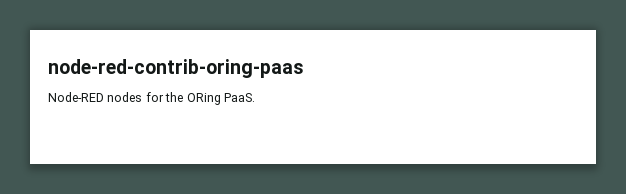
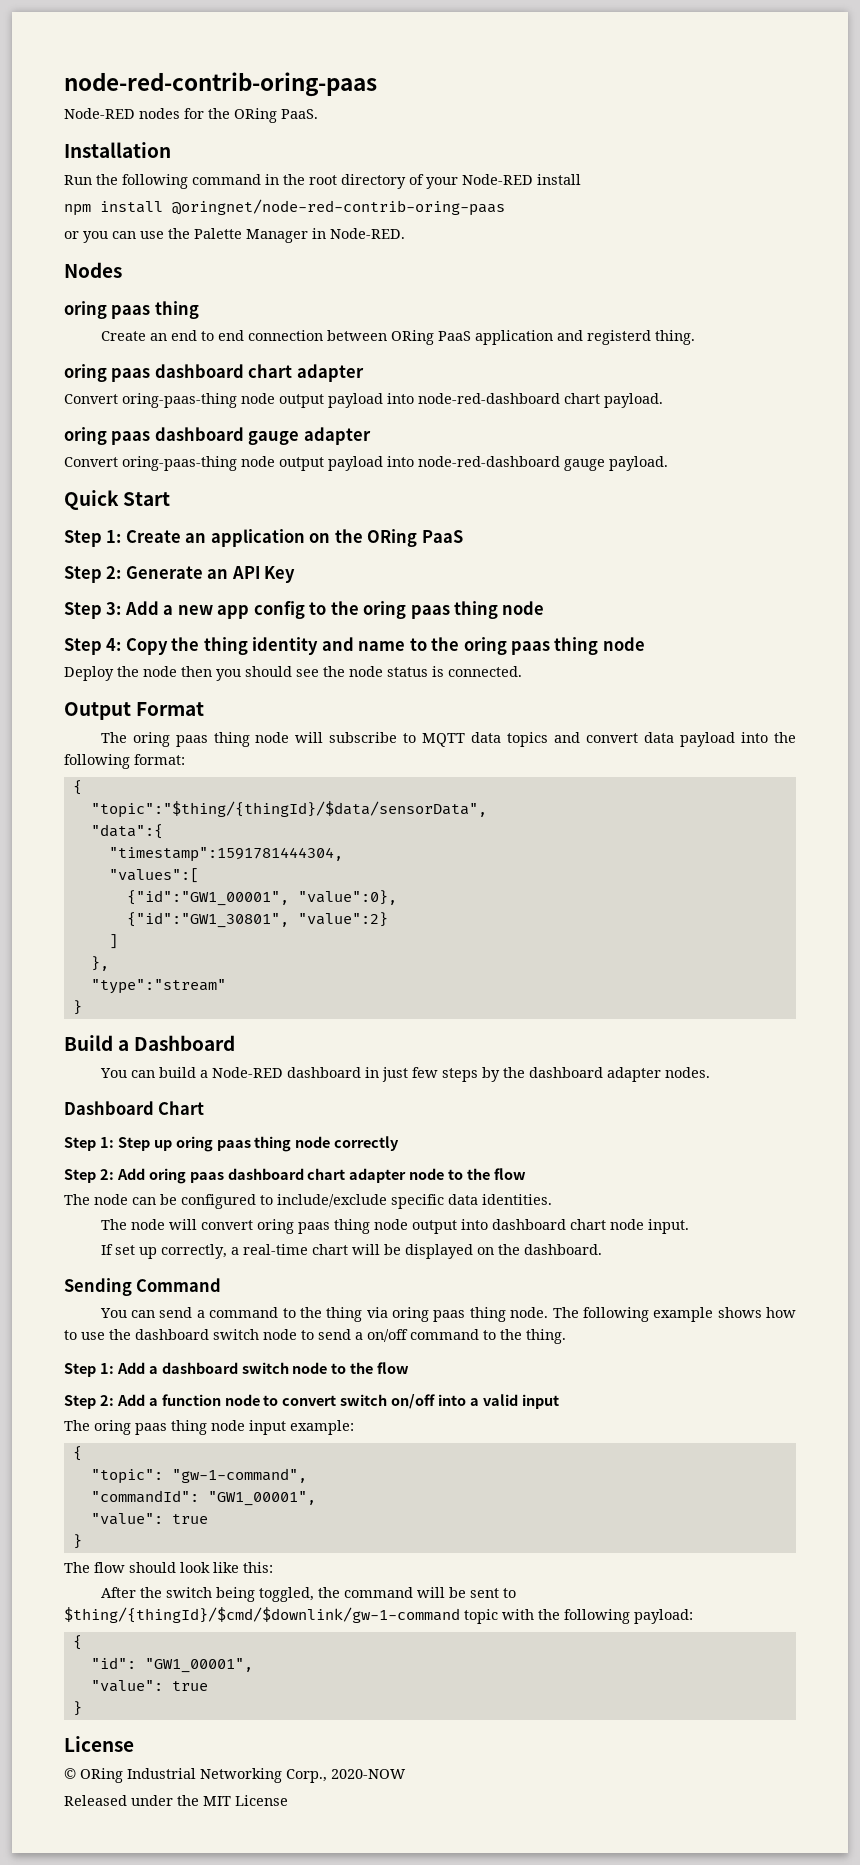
(255, 97) none -> [64,142,171,158] [64,174,581,189] [64,199,505,216] [64,228,405,243] [64,262,122,278] [64,301,199,319] [100,330,695,345] [64,364,364,382] [64,393,663,408] [64,427,371,445] [64,456,668,471] [64,490,171,510] [64,529,463,547] [64,566,296,583] [64,601,545,619] [64,637,645,655] [64,666,522,681] [64,702,205,720] [100,732,797,747] [64,754,185,769] [72,780,82,795] [90,801,487,818] [90,824,163,839] [108,847,343,862] [108,868,199,883] [126,890,397,906] [126,912,388,928] [108,934,118,949] [90,956,109,971] [90,979,226,994] [72,1000,82,1015] [64,1035,236,1051] [99,1067,710,1082] [64,1101,205,1115] [64,1136,400,1152] [64,1168,527,1184] [64,1194,552,1209] [100,1219,689,1234] [100,1244,602,1259] [64,1278,222,1296] [99,1307,797,1322] [64,1329,566,1344] [64,1362,410,1377] [64,1394,559,1409] [64,1420,354,1435] [72,1446,82,1461] [90,1468,307,1484] [90,1490,316,1506] [90,1513,208,1525] [72,1534,82,1549] [64,1562,273,1573] [100,1587,516,1602] [64,1607,693,1624] [72,1635,82,1650] [90,1657,253,1673] [90,1680,208,1692] [72,1701,82,1716] [64,1736,134,1752] [64,1768,406,1783] [64,1795,288,1806] // Installation // Run the following command in the root directory of your Node-RED install // npm install @oringnet/node-red-contrib-oring-paas // or you can use the Palette Manager in Node-RED. // Nodes // oring paas thing // Create an end to end connection between ORing PaaS application and registerd thing. // oring paas dashboard chart adapter // Convert oring-paas-thing node output payload into node-red-dashboard chart payload. // oring paas dashboard gauge adapter // Convert oring-paas-thing node output payload into node-red-dashboard gauge payload. // Quick Start // Step 1: Create an application on the ORing PaaS // Step 2: Generate an API Key // Step 3: Add a new app config to the oring paas thing node // Step 4: Copy the thing identity and name to the oring paas thing node // Deploy the node then you should see the node status is connected. // Output Format // The oring paas thing node will subscribe to MQTT data topics and convert data payload into the following format: // { // "topic":"$thing/{thingId}/$data/sensorData", // "data":{ // "timestamp":1591781444304, // "values":[ // {"id":"GW1_00001", "value":0}, // {"id":"GW1_30801", "value":2} // ] // }, // "type":"stream" // } // Build a Dashboard // You can build a Node-RED dashboard in just few steps by the dashboard adapter nodes. // Dashboard Chart // Step 1: Step up oring paas thing node correctly // Step 2: Add oring paas dashboard chart adapter node to the flow // The node can be configured to include/exclude specific data identities. // The node will convert oring paas thing node output into dashboard chart node input. // If set up correctly, a real-time chart will be displayed on the dashboard. // Sending Command // You can send a command to the thing via oring paas thing node. The following example shows how to use the dashboard switch node to send a on/off command to the thing. // Step 1: Add a dashboard switch node to the flow // Step 2: Add a function node to convert switch on/off into a valid input // The oring paas thing node input example: // { // "topic": "gw-1-command", // "commandId": "GW1_00001", // "value": true // } // The flow should look like this: // After the switch being toggled, the command will be sent to $thing/{thingId}/$cmd/$downlink/gw-1-command topic with the following payload: // { // "id": "GW1_00001", // "value": true // } // License // © ORing Industrial Networking Corp., 2020-NOW // Released under the MIT License

